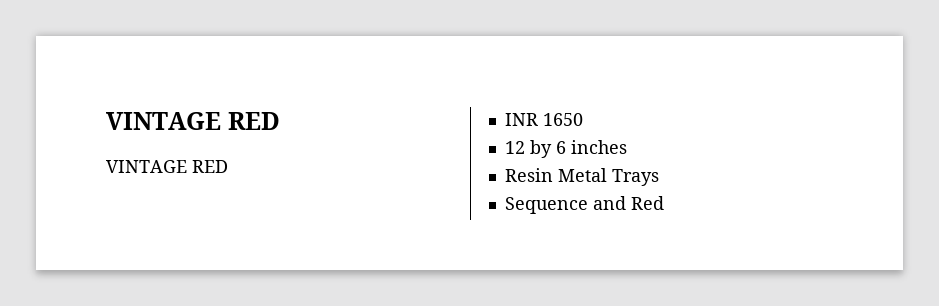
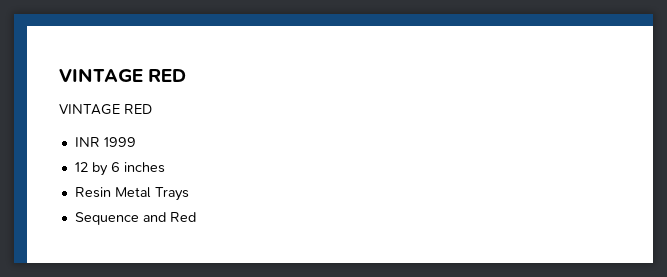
[542,113,583,126] 1650 -> [103,137,136,147] 1999

